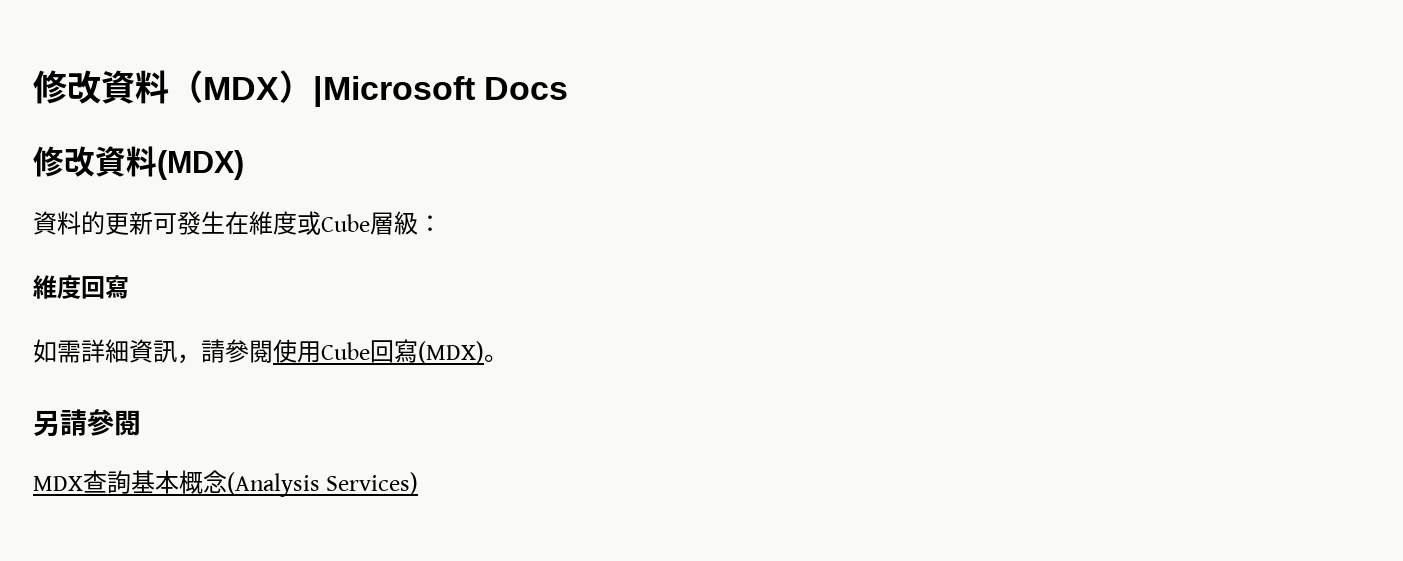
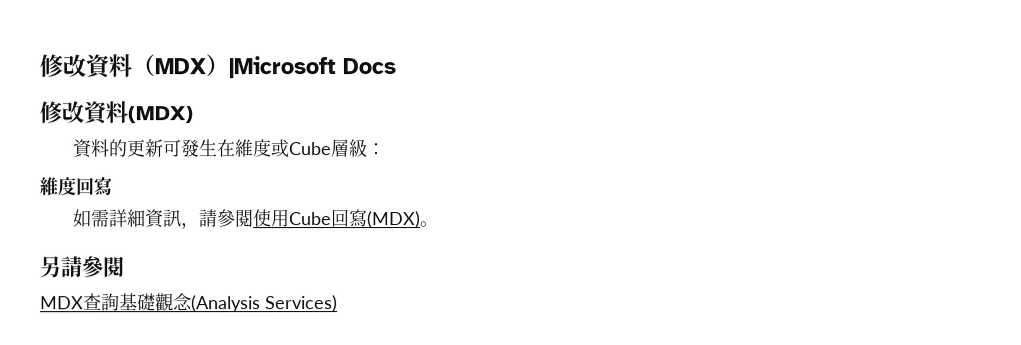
[155,470,203,494] 本概 -> [137,293,174,312] 礎觀

